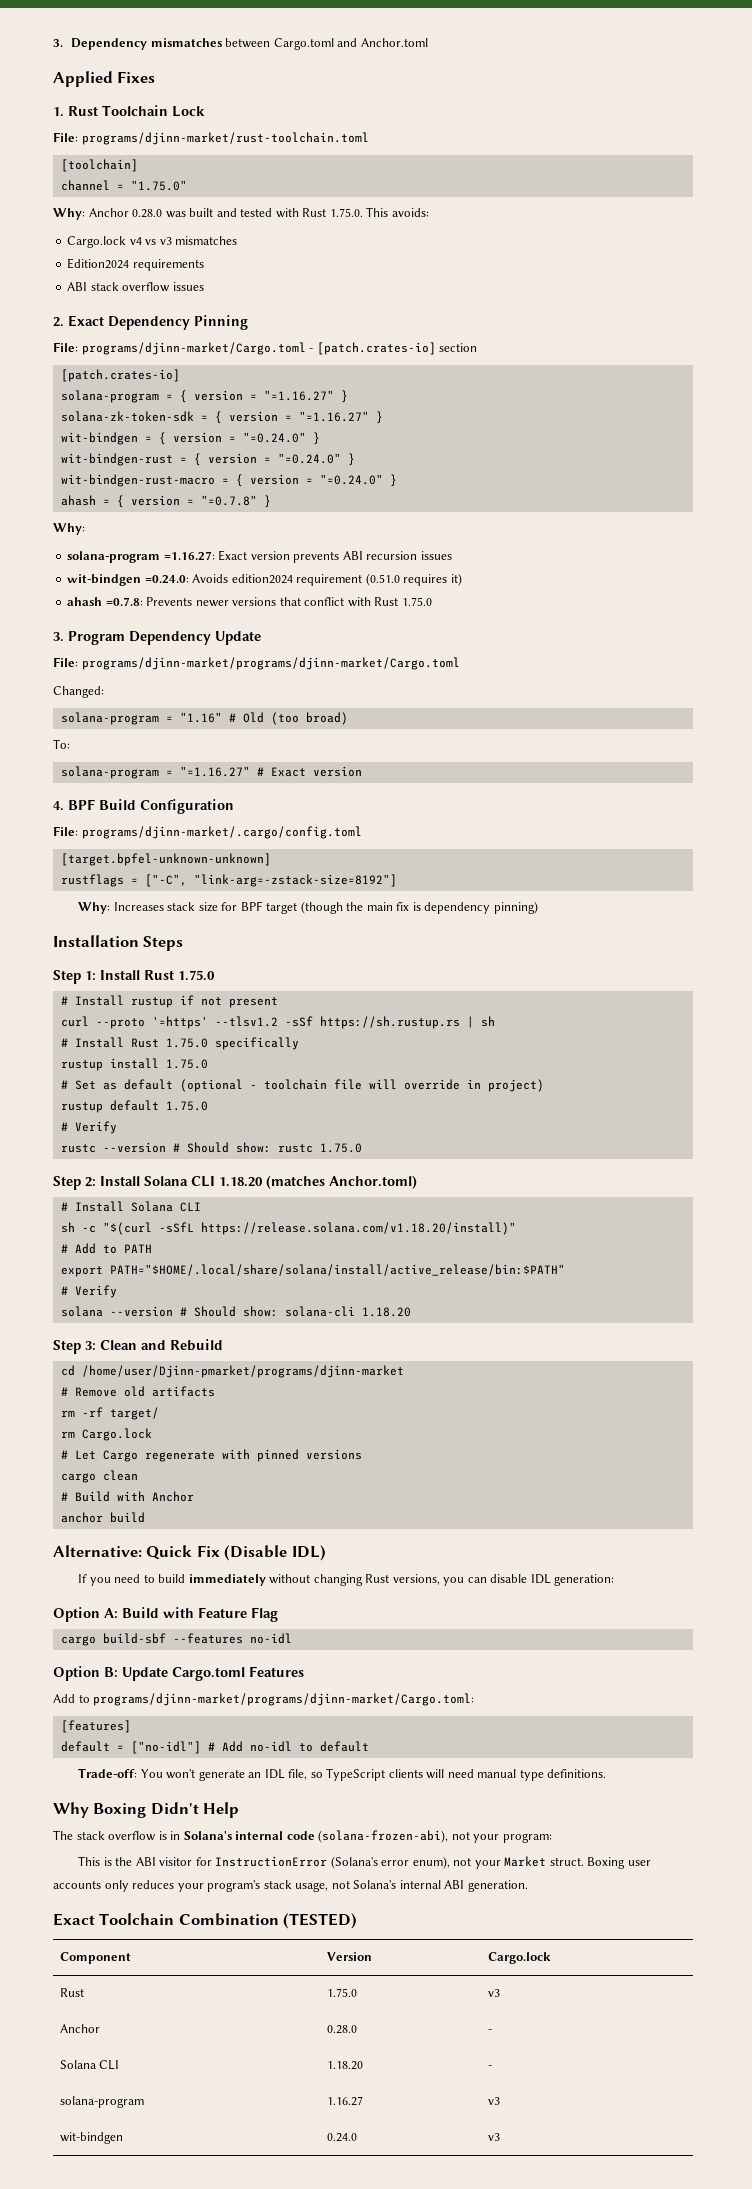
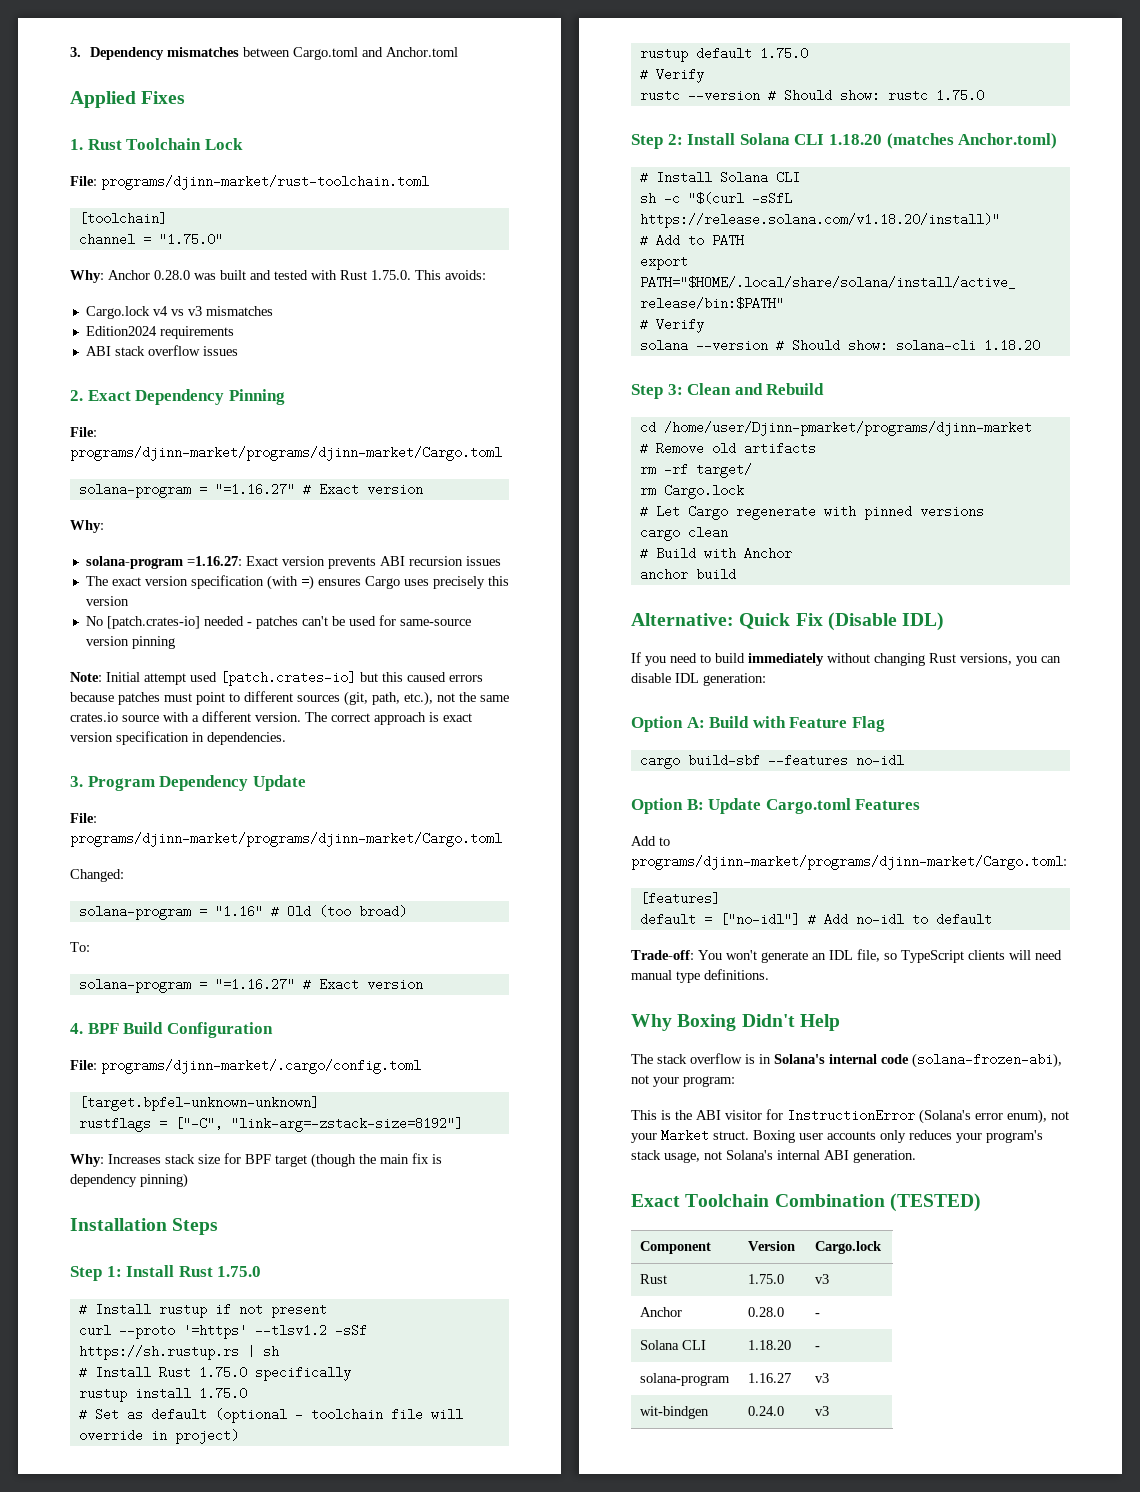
[81,342,478,355] [60,369,180,382] [60,390,348,403] [60,411,383,424] [60,432,320,445] [60,453,355,466] [60,474,397,487] [60,495,271,508] programs/djinn-market/Cargo.toml - [patch.crates-io] section // [patch.crates-io] // solana-program = { version = "=1.16.27" } // solana-zk-token-sdk = { version = "=1.16.27" } // wit-bindgen = { version = "=0.24.0" } // wit-bindgen-rust = { version = "=0.24.0" } // wit-bindgen-rust-macro = { version = "=0.24.0" } // ahash = { version = "=0.7.8" } -> [70,446,502,461] [78,483,423,498] programs/djinn-market/programs/djinn-market/Cargo.toml // solana-program = "=1.16.27" # Exact version
[67,573,462,586] [67,597,432,607] wit-bindgen =0.24.0: Avoids edition2024 requirement (0.51.0 requires it) // ahash =0.7.8: Prevents newer versions that conflict with Rust 1.75.0 -> [85,575,509,590] [85,596,129,606] [85,615,471,629] [85,636,175,649] [70,671,483,686] [70,691,509,706] [70,711,472,725] [70,731,286,745] The exact version specification (with =) ensures Cargo uses precisely this version // No [patch.crates-io] needed - patches can't be used for same-source version pinning // Note: Initial attempt used [patch.crates-io] but this caused errors because patches must point to different sources (git, path, etc.), not the same crates.io source with a different version. The correct approach is exact version specification in dependencies.

